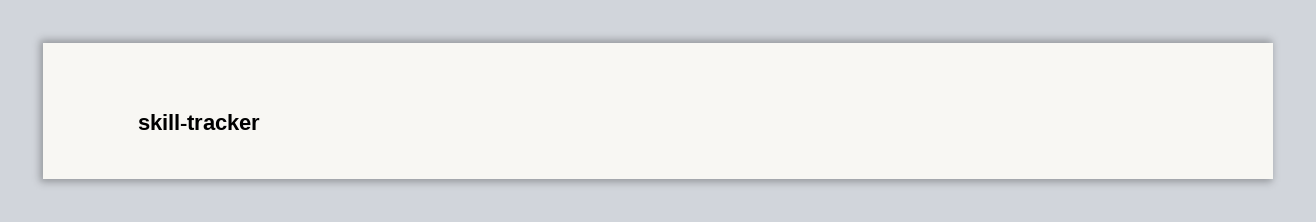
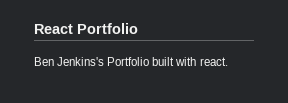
[138,114,260,130] skill-tracker -> [34,23,138,34] [34,57,228,66] React Portfolio // Ben Jenkins's Portfolio built with react.

